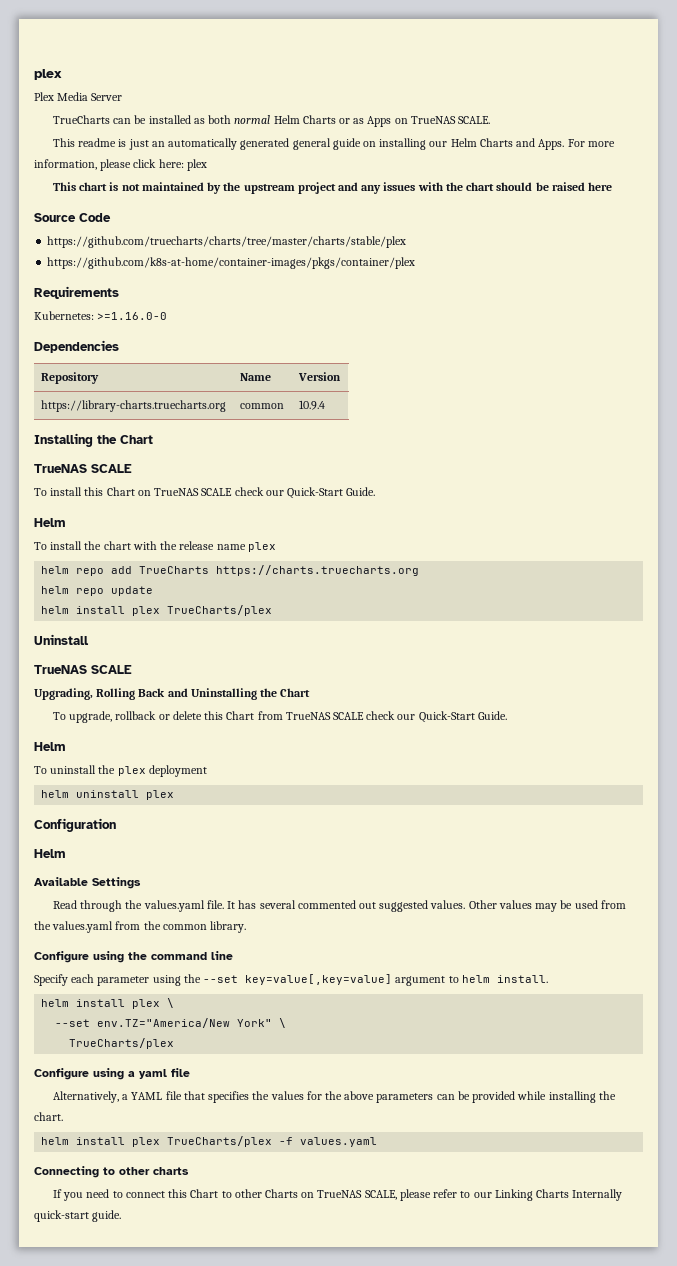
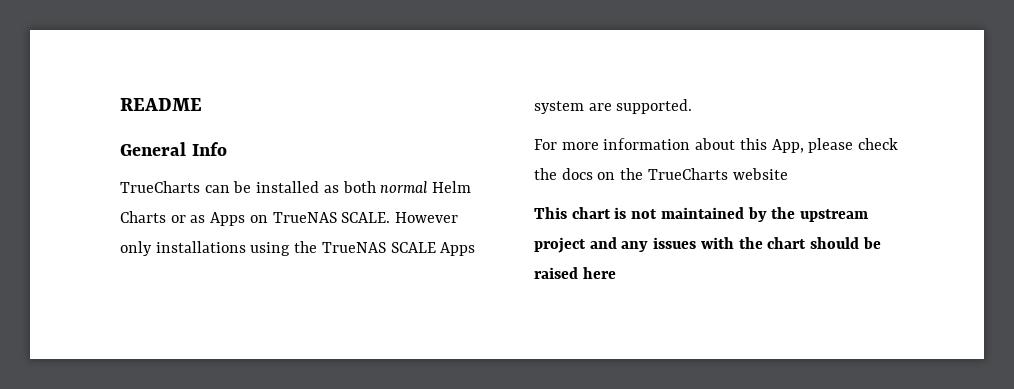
[34,69,62,80] [34,92,123,101] plex // Plex Media Server -> [120,98,202,111] [120,142,227,156] README // General Info
[52,138,615,150] [34,159,207,171] // This readme is just an automatically generated general guide on installing our Helm Charts and Apps. For more information, please click here: plex -> [395,212,459,223] [120,241,476,256] [534,99,693,114] [534,138,899,153] [534,168,788,180] However only installations using the TrueNAS SCALE Apps system are supported. // For more information about this App, please check the docs on the TrueCharts website
[34,213,111,222] [47,236,407,248] [47,257,416,269] [34,286,119,299] [34,311,168,320] [34,340,119,353] [40,372,99,384] [239,373,271,381] [297,372,341,381] [40,400,226,412] [239,403,284,409] [298,400,325,410] [34,433,153,447] [34,464,132,473] [34,487,376,499] [34,518,66,527] [34,541,276,552] [41,565,420,576] [41,586,154,596] [41,605,273,616] [34,634,89,645] [34,665,132,674] [34,688,311,700] [52,711,507,723] [34,742,66,751] [34,765,207,777] [41,790,175,800] [34,818,116,832] [34,849,66,858] [34,877,141,889] [52,900,626,912] [34,921,247,933] [34,951,233,963] [34,974,548,986] [41,998,175,1009] [55,1018,287,1028] [69,1038,175,1049] [34,1068,190,1080] [52,1091,616,1103] [34,1112,63,1121] [41,1136,378,1147] [34,1166,189,1178] [52,1189,623,1201] [34,1210,122,1222] // Source Code // https://github.com/truecharts/charts/tree/master/charts/stable/plex // https://github.com/k8s-at-home/container-images/pkgs/container/plex // Requirements // Kubernetes: >=1.16.0-0 // Dependencies // Repository | Name | Version // https://library-charts.truecharts.org | common | 10.9.4 // Installing the Chart // TrueNAS SCALE // To install this Chart on TrueNAS SCALE check our Quick-Start Guide. // Helm // To install the chart with the release name plex // helm repo add TrueCharts https://charts.truecharts.org // helm repo update // helm install plex TrueCharts/plex // Uninstall // TrueNAS SCALE // Upgrading, Rolling Back and Uninstalling the Chart // To upgrade, rollback or delete this Chart from TrueNAS SCALE check our Quick-Start Guide. // Helm // To uninstall the plex deployment // helm uninstall plex // Configuration // Helm // Available Settings // Read through the values.yaml file. It has several commented out suggested values. Other values may be used from the values.yaml from the common library. // Configure using the command line // Specify each parameter using the --set key=value[,key=value] argument to helm install. // helm install plex \ // --set env.TZ="America/New York" \ // TrueCharts/plex // Configure using a yaml file // Alternatively, a YAML file that specifies the values for the above parameters can be provided while installing the chart. // helm install plex TrueCharts/plex -f values.yaml // Connecting to other charts // If you need to connect this Chart to other Charts on TrueNAS SCALE, please refer to our Linking Charts Internally quick-start guide. -> (616, 273) none

